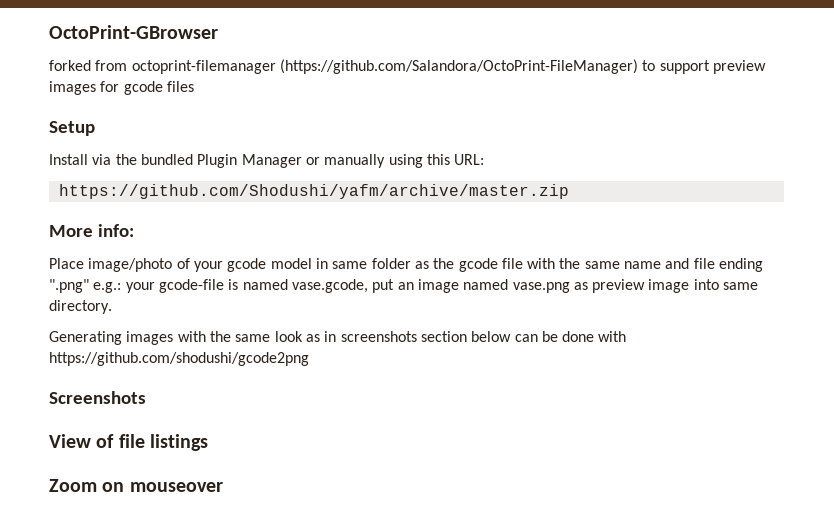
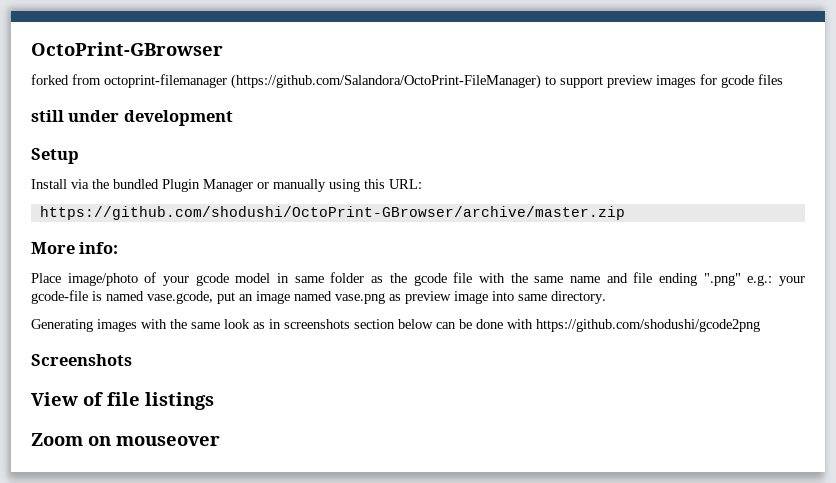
(194, 86) none -> [31,110,233,126] // still under development
[58,184,569,199] https://github.com/Shodushi/yafm/archive/master.zip -> [39,206,625,220] https://github.com/shodushi/OctoPrint-GBrowser/archive/master.zip

